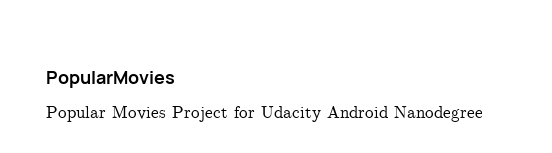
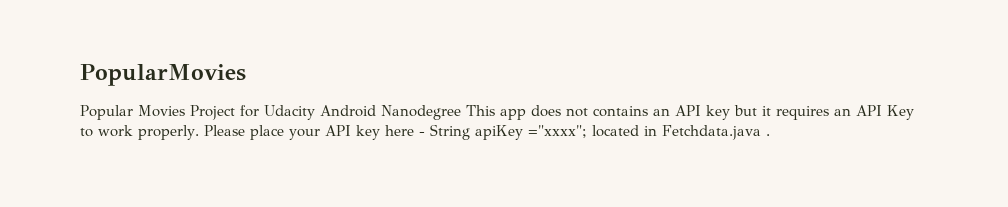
(483, 114) none -> [466,105,914,120] [80,124,770,140] This app does not contains an API key but it requires an API Key to work properly. Please place your API key here - String apiKey ="xxxx"; located in Fetchdata.java .

